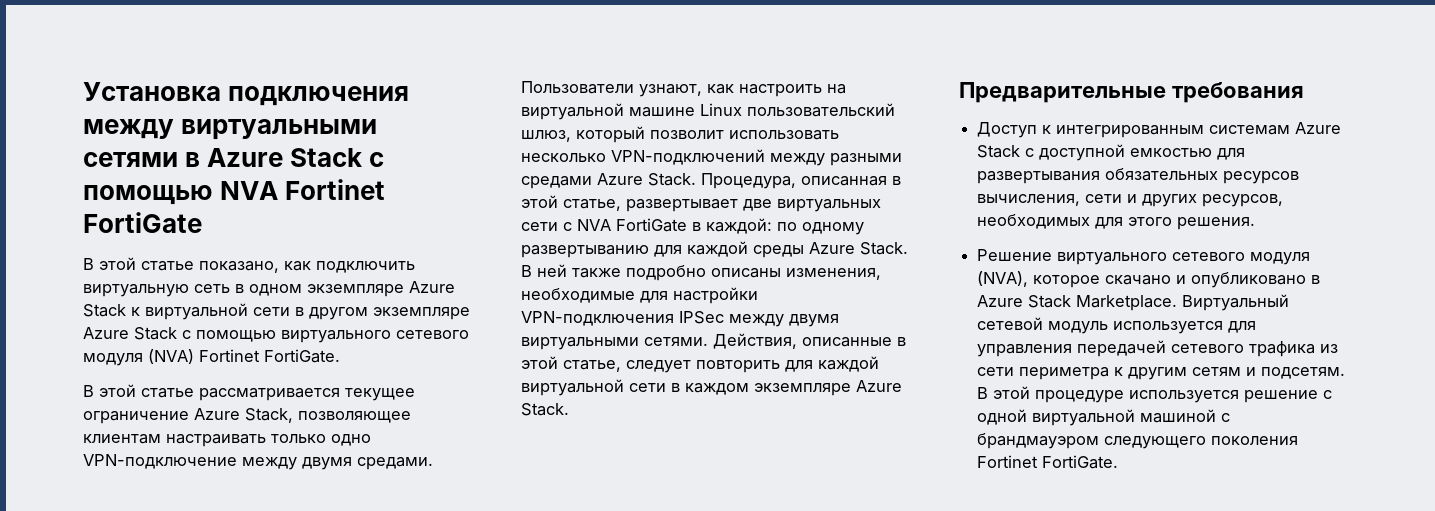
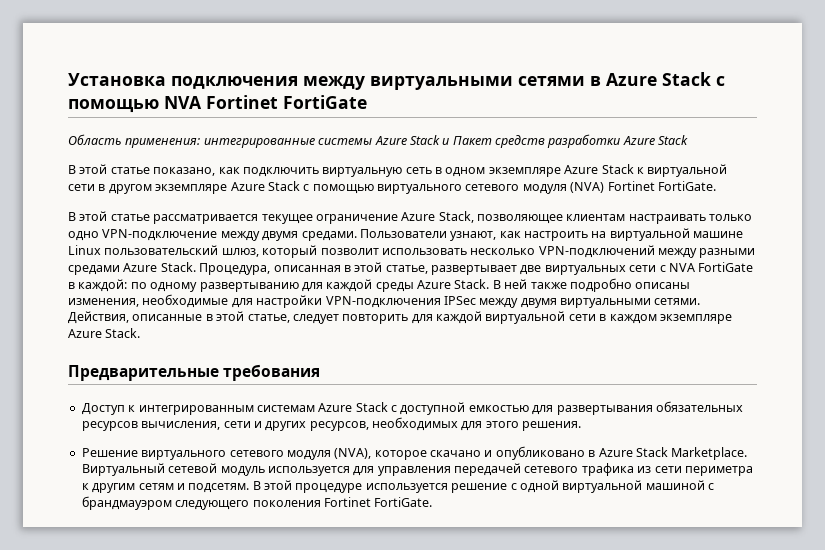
(202, 222) none -> [68,134,689,148] // Область применения: интегрированные системы Azure Stack и Пакет средств разработки Azure Stack

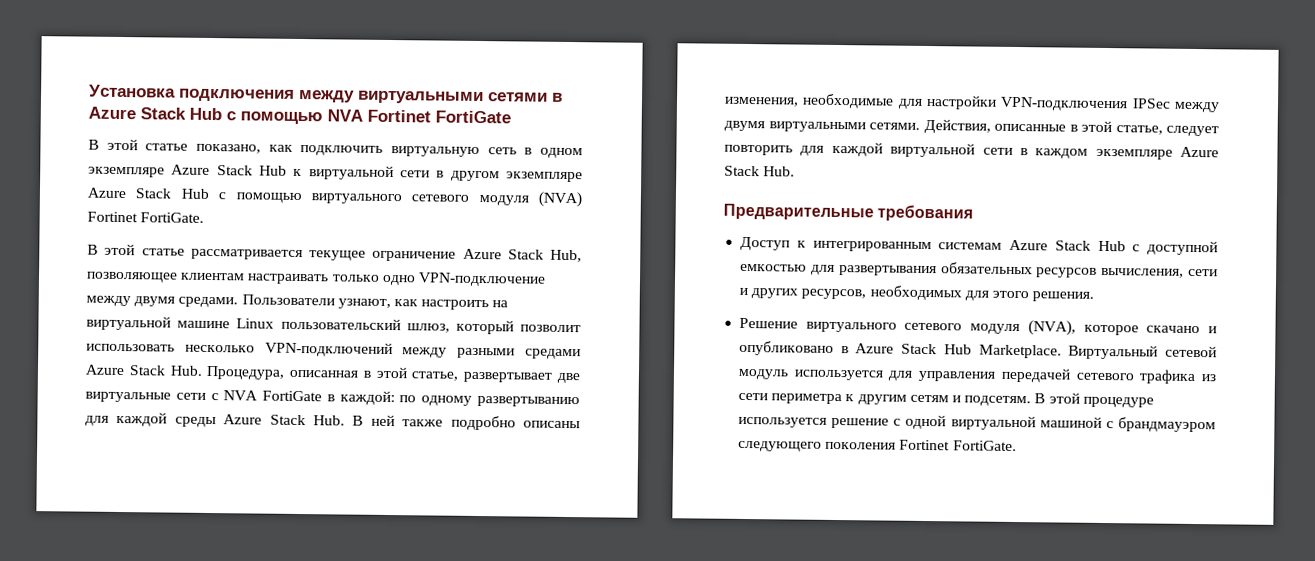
(711, 79) none -> [189,107,222,121] Hub
[68,134,689,148] // Область применения: интегрированные системы Azure Stack и Пакет средств разработки Azure Stack -> (511, 117) none
(634, 169) none -> [259,165,287,176] Hub
(300, 186) none -> [180,188,209,199] Hub
[438,211,474,223] Stack, -> [507,249,582,263] Stack Hub,
[160,262,196,272] Stack. -> [128,365,203,376] Stack Hub.
[544,265,626,275] виртуальных -> [85,391,171,403] виртуальные
[454,279,490,289] Stack. -> [269,414,345,426] Stack Hub.
[105,328,141,338] Stack. -> [724,165,796,177] Stack Hub.
(388, 407) none -> [1097,240,1126,252] Hub
(668, 452) none -> [943,344,972,355] Hub

